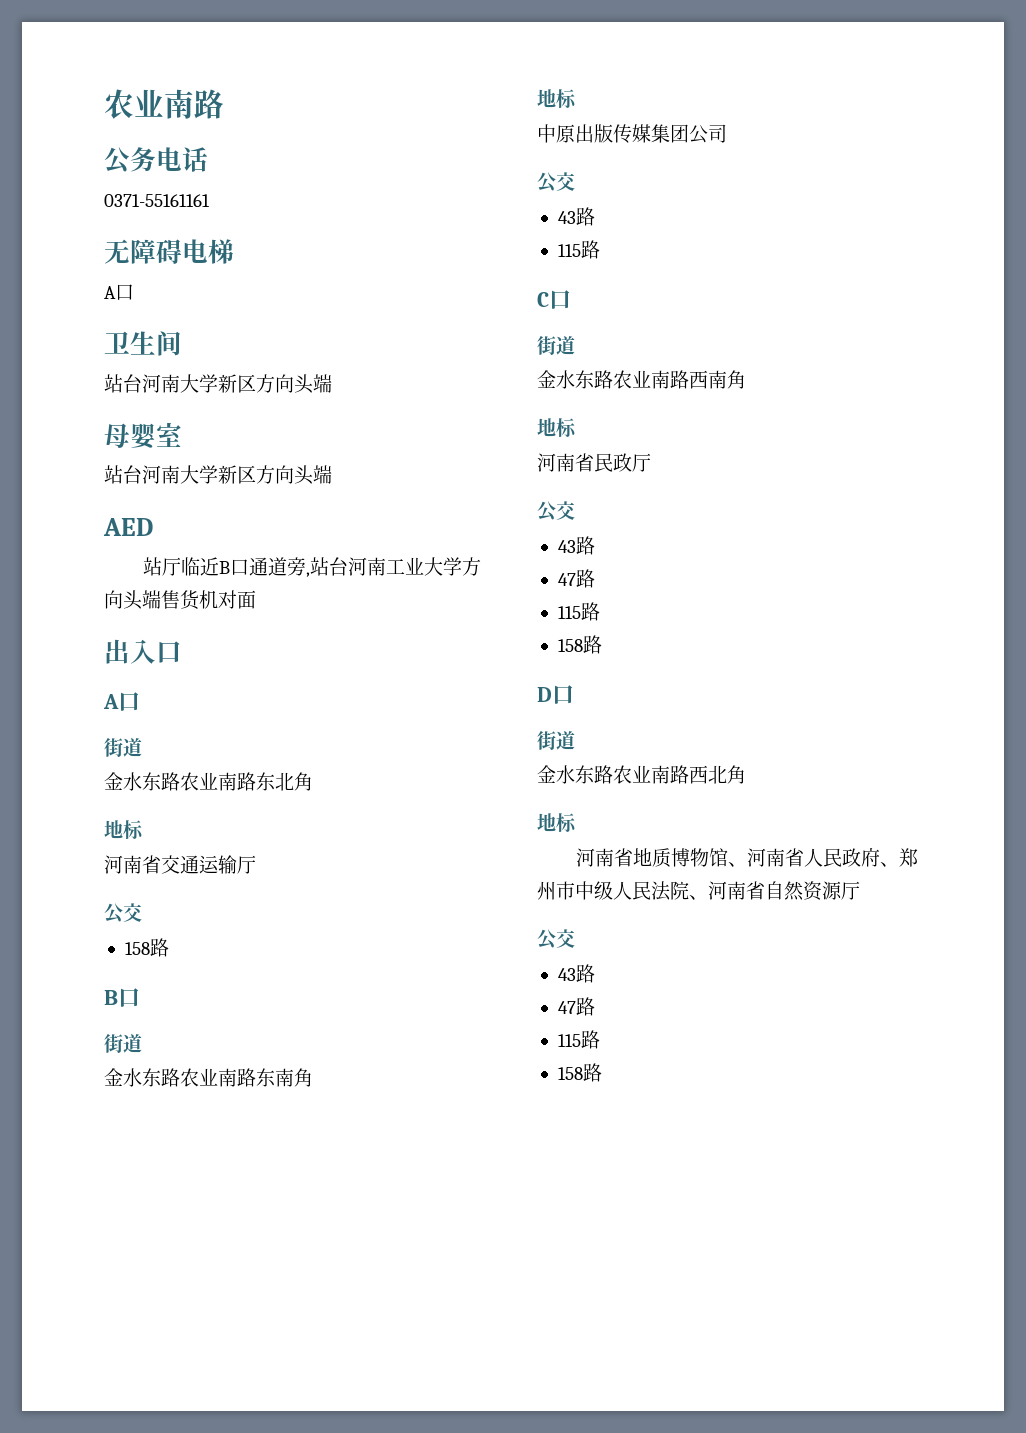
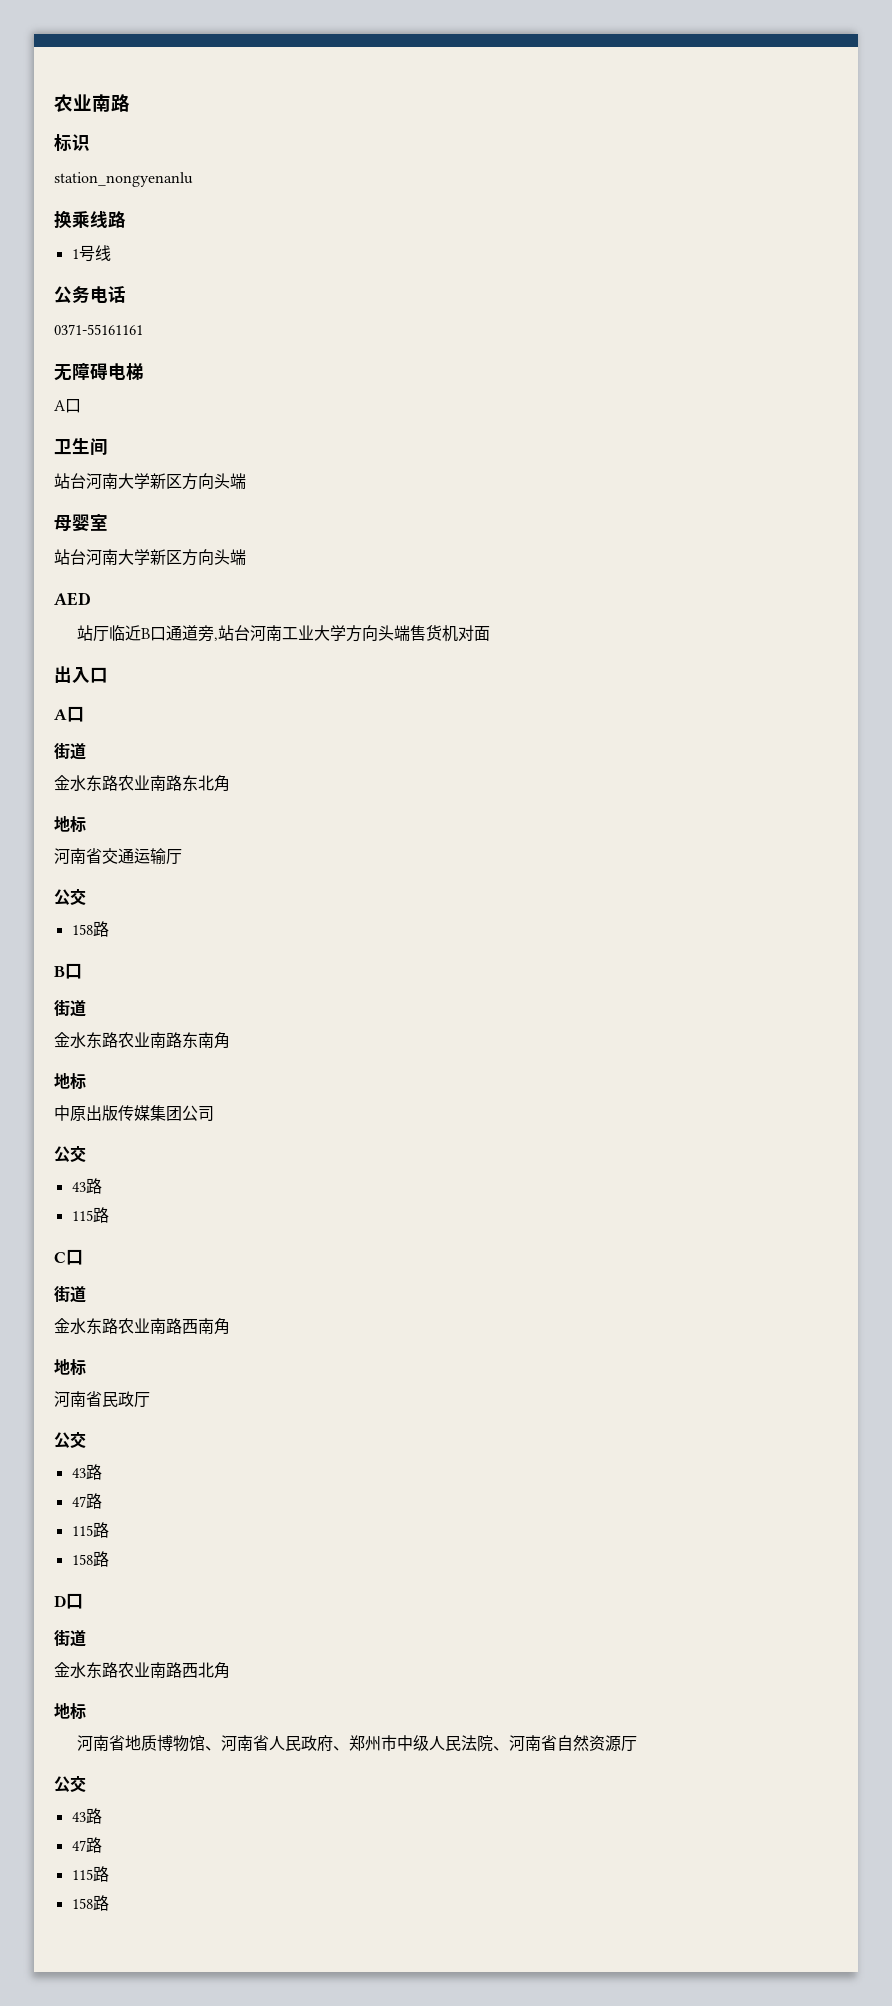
[103,89,224,119] 农业南路 -> [54,94,130,112] [54,134,90,151] [54,172,193,187] [54,210,126,229] [71,245,111,262] 农业南路 // 标识 // station_nongyenanlu // 换乘线路 // 1号线

